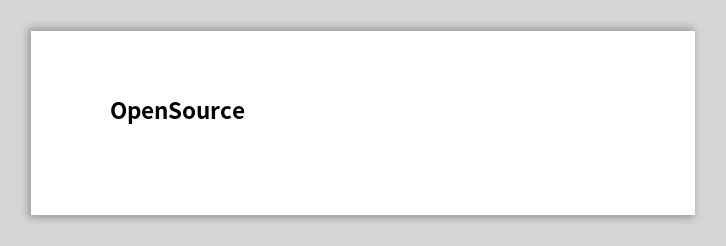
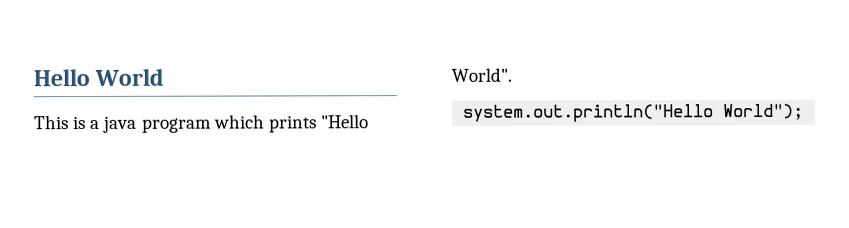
[110,102,245,124] OpenSource -> [33,68,165,87] [34,114,369,133] [451,67,512,82] [462,103,805,123] Hello World // This is a java program which prints "Hello World". // system.out.println("Hello World");

